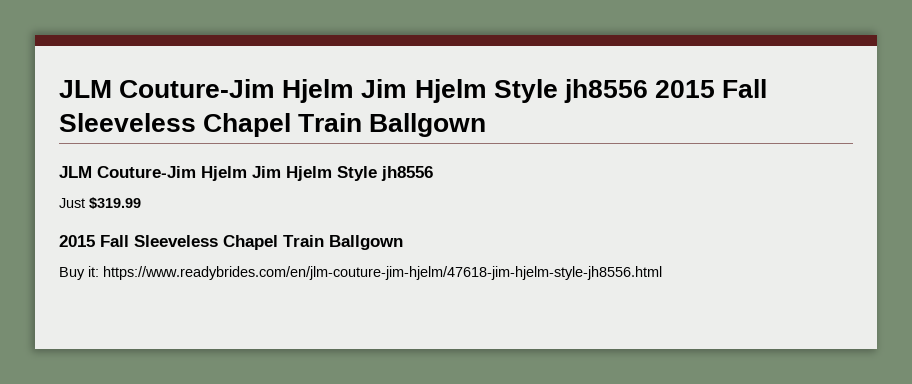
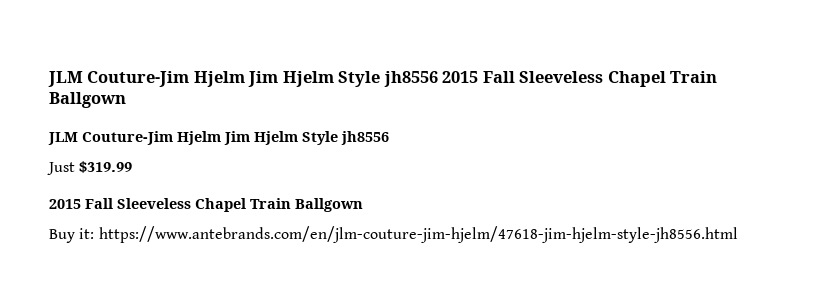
[103,266,662,280] https://www.readybrides.com/en/jlm-couture-jim-hjelm/47618-jim-hjelm-style-jh8556.html -> [98,226,738,243] https://www.antebrands.com/en/jlm-couture-jim-hjelm/47618-jim-hjelm-style-jh8556.html

